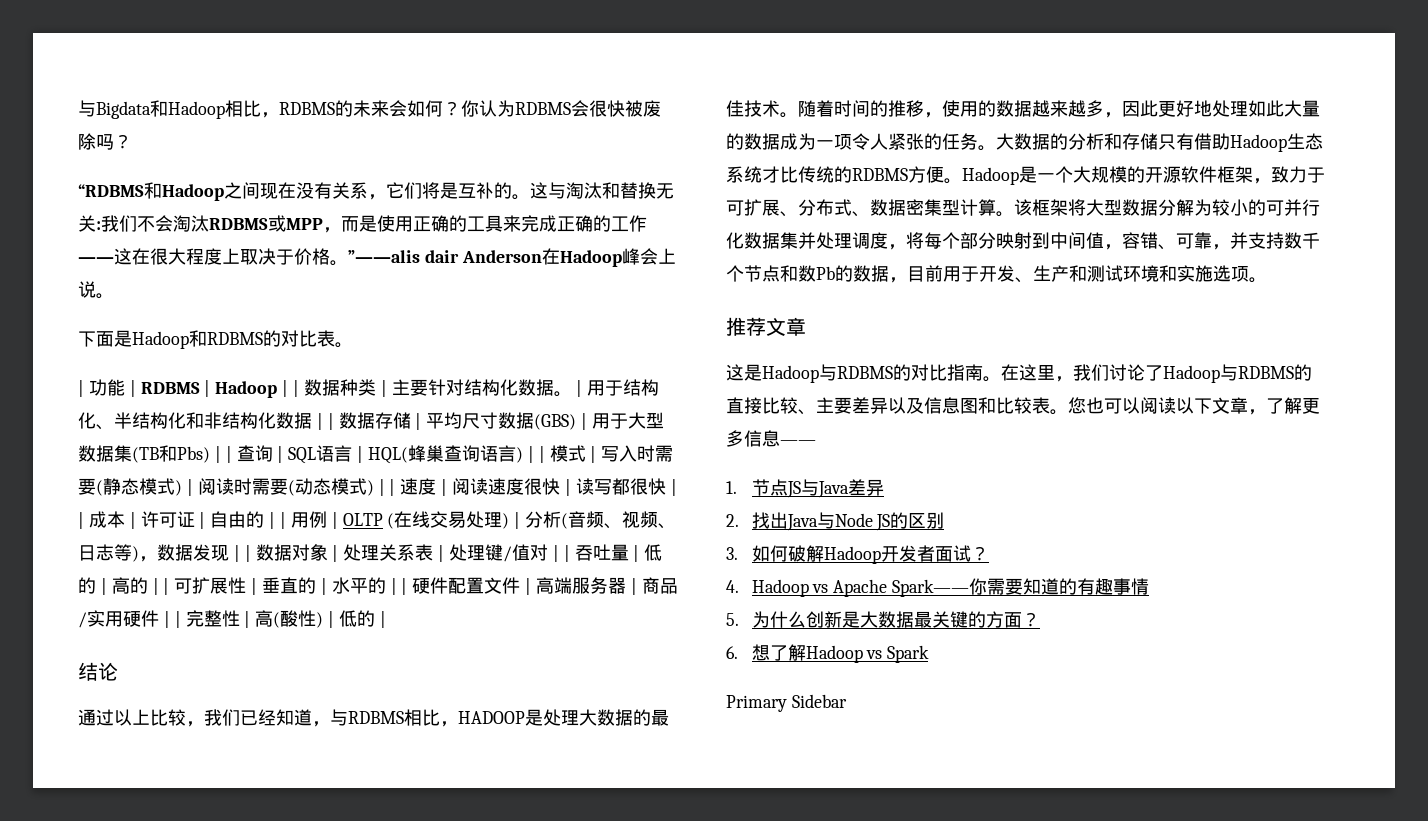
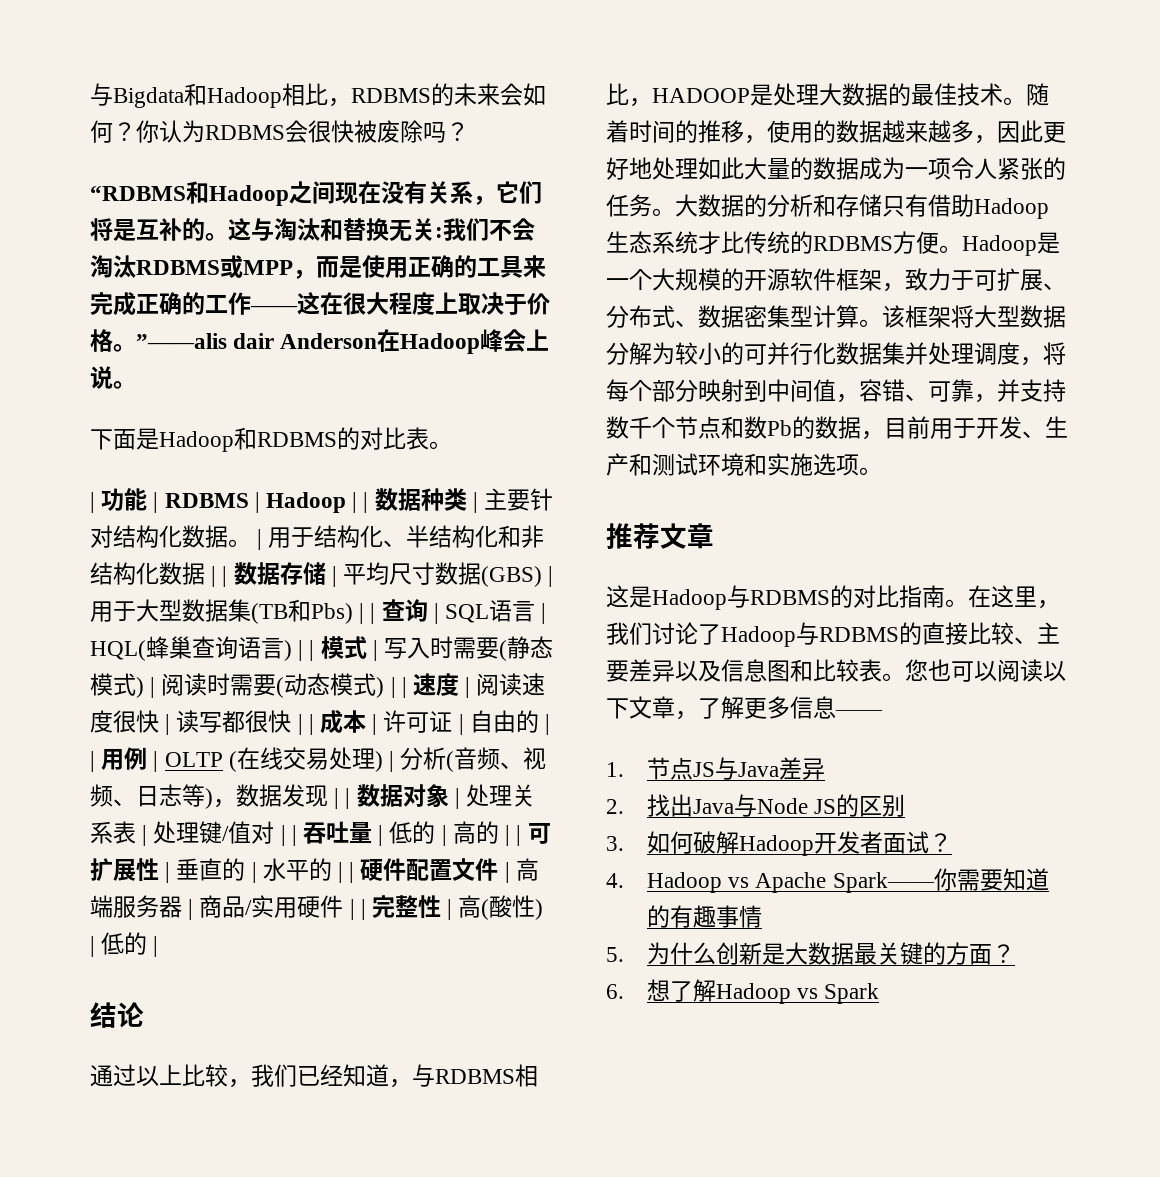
[726,694,847,712] // Primary Sidebar -> (880, 993) none

